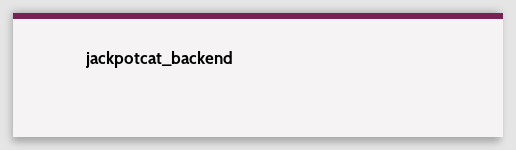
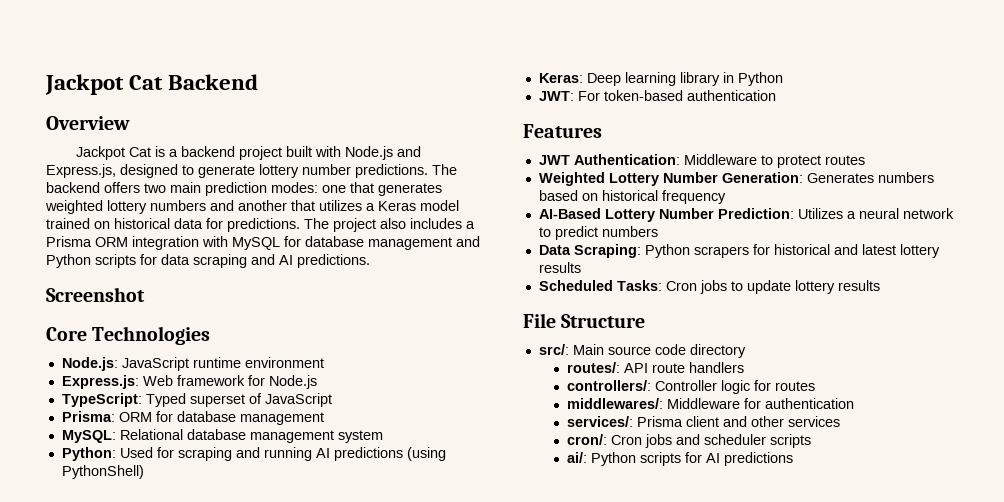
[85,51,233,68] jackpotcat_backend -> [45,74,259,95] [46,116,130,130] [76,146,422,160] [46,164,457,178] [46,182,442,196] [45,200,459,214] [46,218,475,232] [46,236,480,250] [46,254,370,268] [46,287,145,302] [46,326,211,345] [61,357,324,371] [61,375,317,389] [61,393,332,407] [61,411,324,425] [61,429,383,443] [61,447,446,461] [61,465,144,479] [538,72,783,86] [538,90,776,101] [523,124,602,138] [538,154,865,168] [538,172,934,186] [538,190,726,204] [538,208,954,222] [538,226,658,240] [538,244,940,258] [538,262,581,273] [538,280,880,294] [523,313,646,328] [538,344,746,358] [566,362,744,373] [566,380,815,394] [566,398,854,409] [566,416,840,427] [566,434,811,448] [566,452,793,466] Jackpot Cat Backend // Overview // Jackpot Cat is a backend project built with Node.js and Express.js, designed to generate lottery number predictions. The backend offers two main prediction modes: one that generates weighted lottery numbers and another that utilizes a Keras model trained on historical data for predictions. The project also includes a Prisma ORM integration with MySQL for database management and Python scripts for data scraping and AI predictions. // Screenshot // Core Technologies // Node.js: JavaScript runtime environment // Express.js: Web framework for Node.js // TypeScript: Typed superset of JavaScript // Prisma: ORM for database management // MySQL: Relational database management system // Python: Used for scraping and running AI predictions (using PythonShell) // Keras: Deep learning library in Python // JWT: For token-based authentication // Features // JWT Authentication: Middleware to protect routes // Weighted Lottery Number Generation: Generates numbers based on historical frequency // AI-Based Lottery Number Prediction: Utilizes a neural network to predict numbers // Data Scraping: Python scrapers for historical and latest lottery results // Scheduled Tasks: Cron jobs to update lottery results // File Structure // src/: Main source code directory // routes/: API route handlers // controllers/: Controller logic for routes // middlewares/: Middleware for authentication // services/: Prisma client and other services // cron/: Cron jobs and scheduler scripts // ai/: Python scripts for AI predictions

